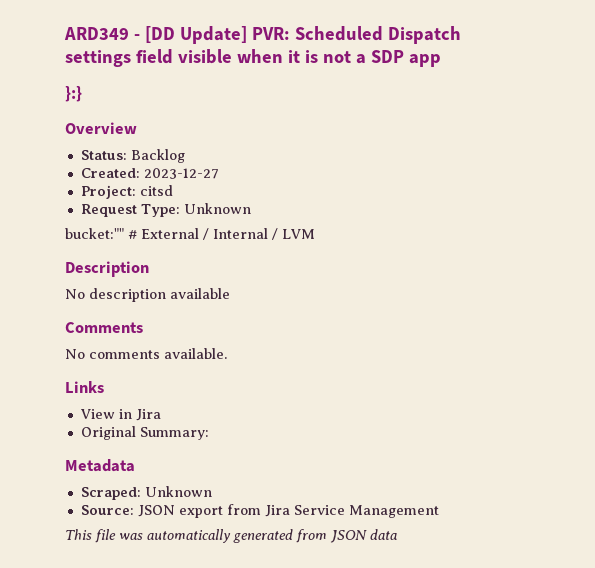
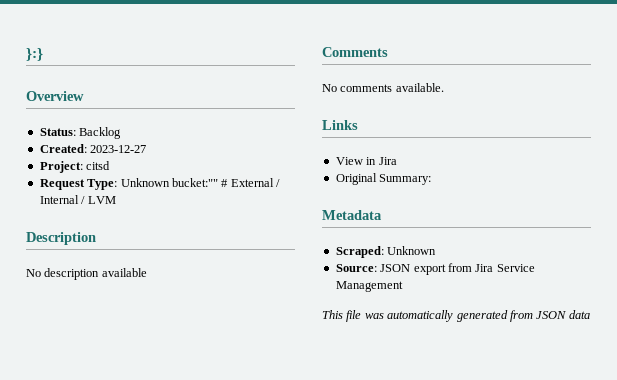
[64,26,461,44] [65,49,441,67] ARD349 - [DD Update] PVR: Scheduled Dispatch settings field visible when it is not a SDP app // -> (26, 54) none
(251, 208) // -> (170, 182) none

